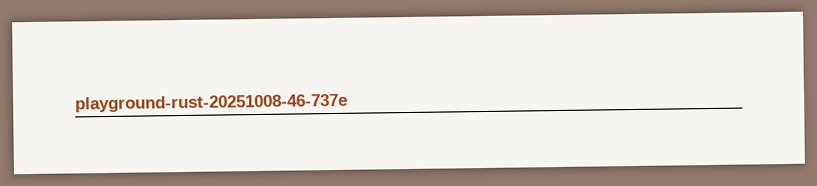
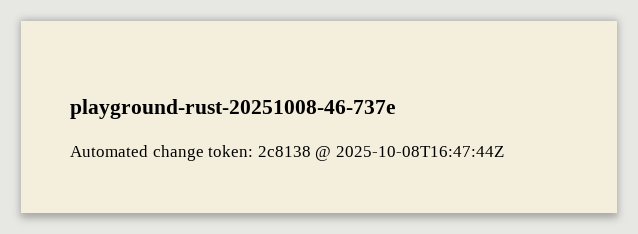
(348, 103) none -> [70,145,504,161] // Automated change token: 2c8138 @ 2025-10-08T16:47:44Z

